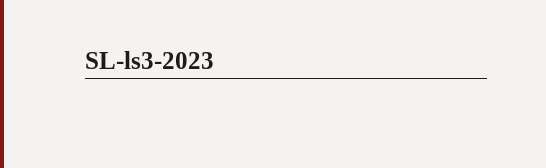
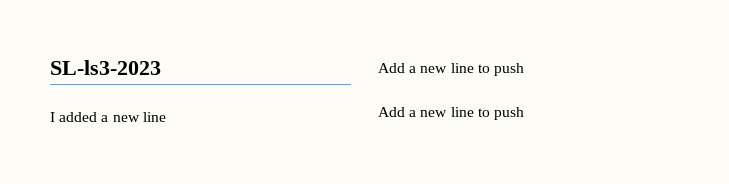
(214, 60) none -> [50,112,166,122] [378,63,524,76] [378,107,524,120] // I added a new line // Add a new line to push // Add a new line to push

